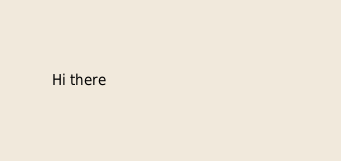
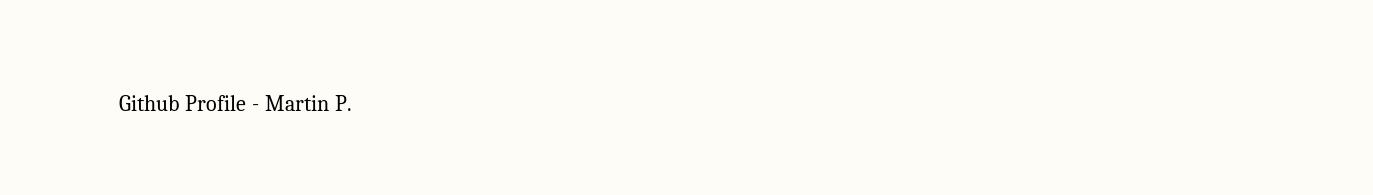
[52,73,107,86] Hi there -> [119,95,352,111] Github Profile - Martin P.

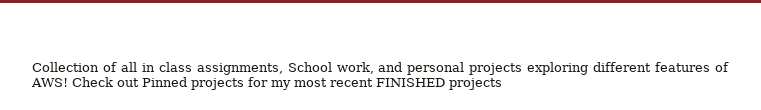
[119,95,352,111] Github Profile - Martin P. -> [32,62,730,75] [31,77,502,90] Collection of all in class assignments, School work, and personal projects exploring different features of AWS! Check out Pinned projects for my most recent FINISHED projects

